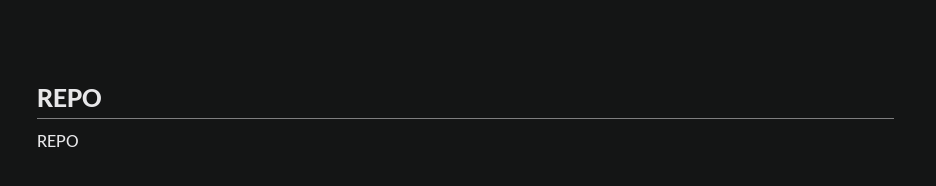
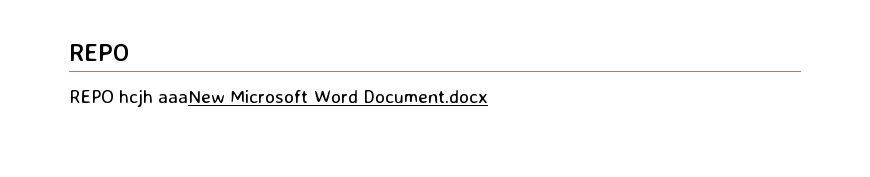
(79, 141) none -> [119,89,488,107] hcjh aaaNew Microsoft Word Document.docx

